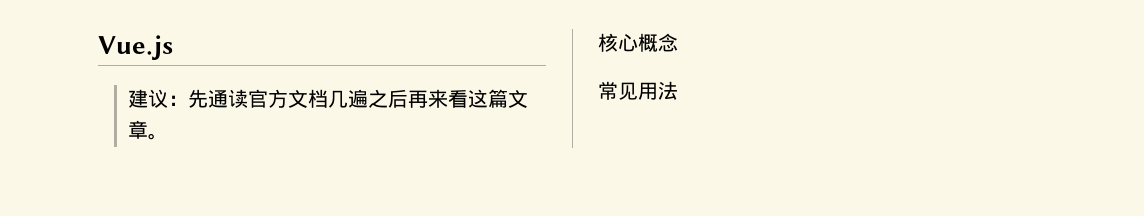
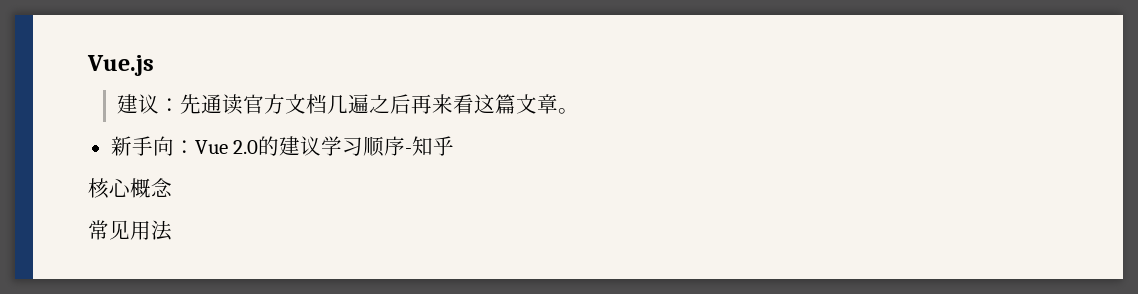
(168, 136) none -> [110,136,455,157] // 新手向：Vue 2.0的建议学习顺序-知乎

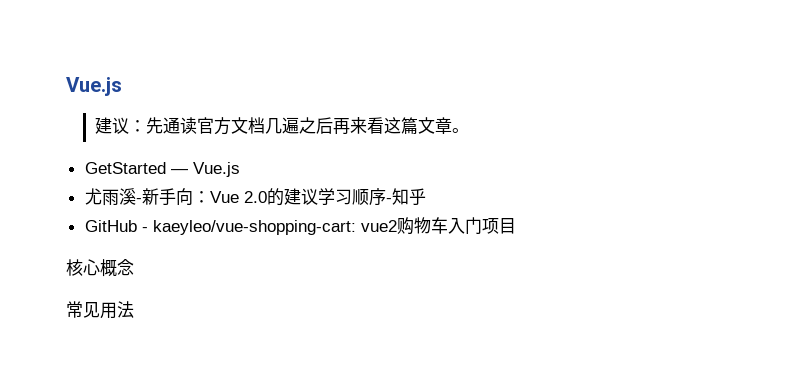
(579, 111) none -> [84,162,240,177] [84,188,142,206] GetStarted — Vue.js // 尤雨溪-
(455, 146) none -> [84,217,516,235] // GitHub - kaeyleo/vue-shopping-cart: vue2购物车入门项目

